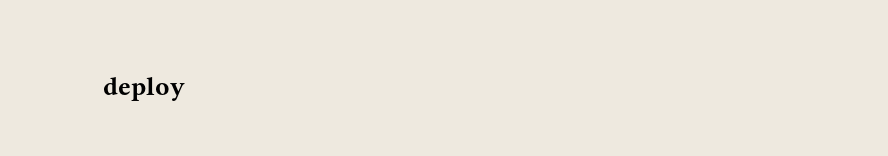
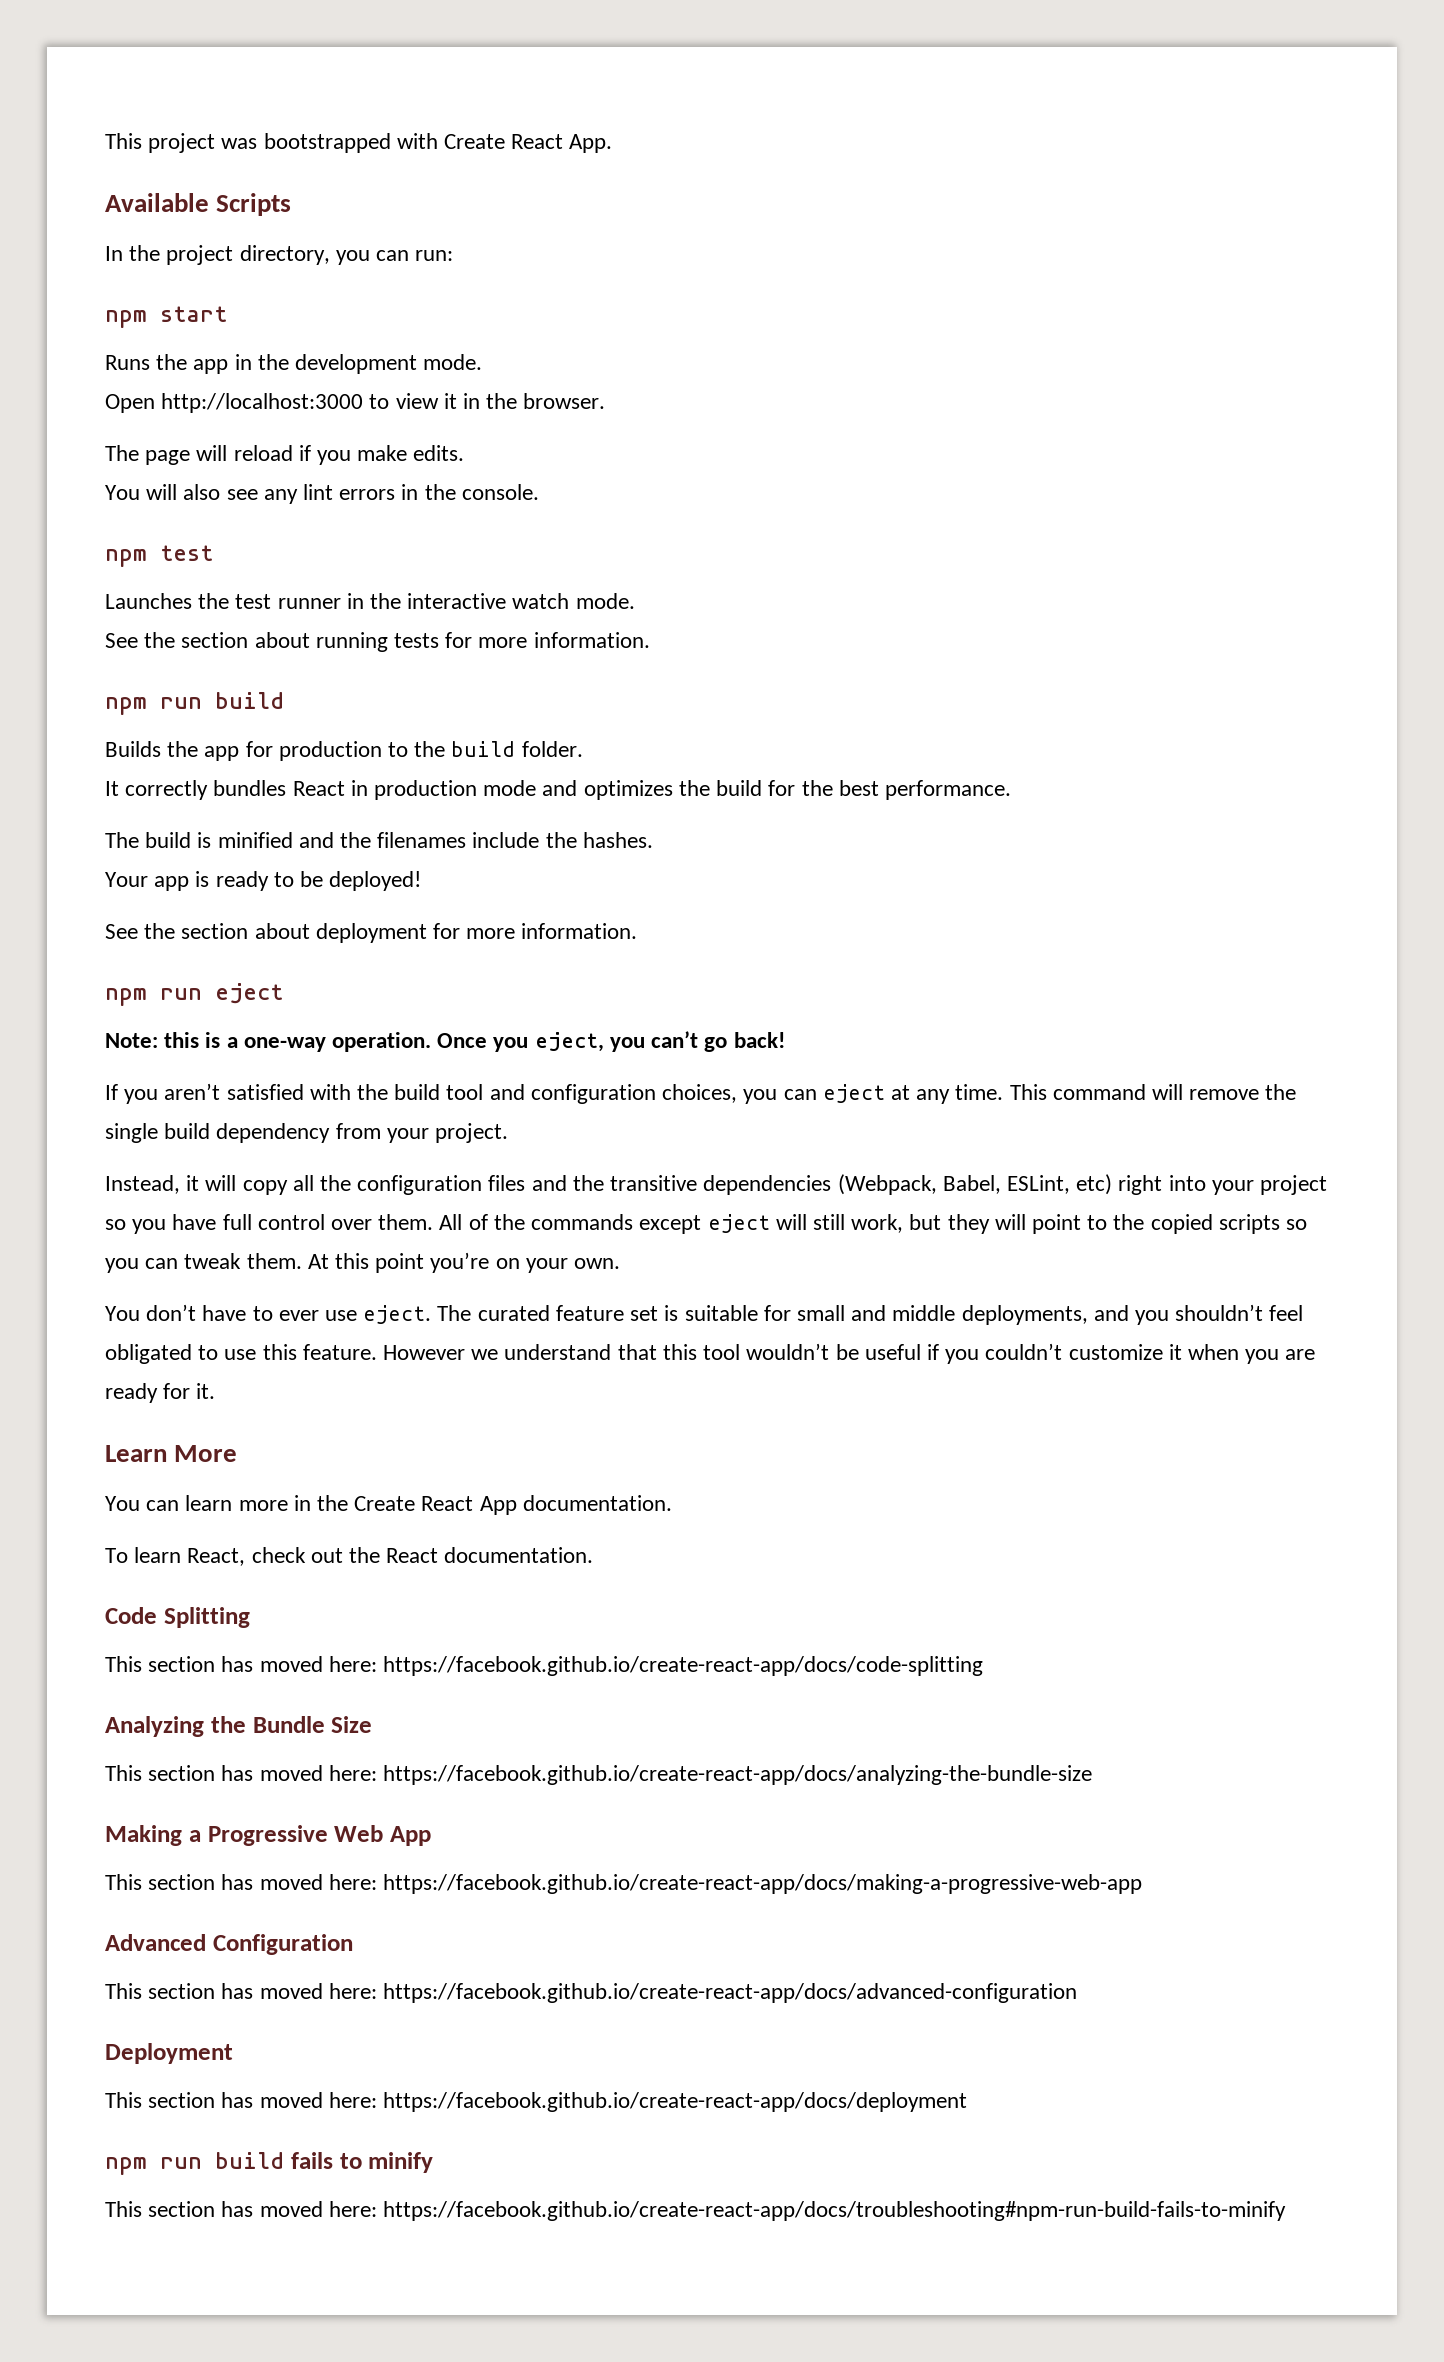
[103,77,185,101] deploy -> [105,133,613,153] [105,193,292,216] [105,245,454,265] [105,306,227,328] [105,354,483,374] [105,393,606,413] [105,445,465,465] [105,484,539,504] [105,545,213,567] [105,593,635,609] [105,632,650,652] [105,692,284,715] [105,741,583,761] [105,780,1011,800] [105,832,653,848] [105,871,422,891] [105,923,638,943] [105,983,283,1006] [105,1031,785,1052] [105,1083,1297,1104] [105,1123,509,1143] [105,1174,1327,1195] [105,1214,1308,1234] [105,1252,621,1273] [105,1304,1304,1325] [105,1343,1316,1364] [105,1383,216,1403] [105,1445,238,1462] [105,1495,672,1515] [105,1547,594,1566] [105,1607,250,1628] [105,1656,984,1676] [105,1716,373,1737] [105,1765,1093,1785] [105,1825,431,1846] [105,1874,1143,1894] [105,1934,353,1955] [105,1983,1078,2003] [105,2043,233,2064] [105,2092,968,2112] [105,2152,434,2175] [105,2201,1287,2221] This project was bootstrapped with Create React App. // Available Scripts // In the project directory, you can run: // npm start // Runs the app in the development mode. // Open http://localhost:3000 to view it in the browser. // The page will reload if you make edits. // You will also see any lint errors in the console. // npm test // Launches the test runner in the interactive watch mode. // See the section about running tests for more information. // npm run build // Builds the app for production to the build folder. // It correctly bundles React in production mode and optimizes the build for the best performance. // The build is minified and the filenames include the hashes. // Your app is ready to be deployed! // See the section about deployment for more information. // npm run eject // Note: this is a one-way operation. Once you eject, you can’t go back! // If you aren’t satisfied with the build tool and configuration choices, you can eject at any time. This command will remove the single build dependency from your project. // Instead, it will copy all the configuration files and the transitive dependencies (Webpack, Babel, ESLint, etc) right into your project so you have full control over them. All of the commands except eject will still work, but they will point to the copied scripts so you can tweak them. At this point you’re on your own. // You don’t have to ever use eject. The curated feature set is suitable for small and middle deployments, and you shouldn’t feel obligated to use this feature. However we understand that this tool wouldn’t be useful if you couldn’t customize it when you are ready for it. // Learn More // You can learn more in the Create React App documentation. // To learn React, check out the React documentation. // Code Splitting // This section has moved here: https://facebook.github.io/create-react-app/docs/code-splitting // Analyzing the Bundle Size // This section has moved here: https://facebook.github.io/create-react-app/docs/analyzing-the-bundle-size // Making a Progressive Web App // This section has moved here: https://facebook.github.io/create-react-app/docs/making-a-progressive-web-app // Advanced Configuration // This section has moved here: https://facebook.github.io/create-react-app/docs/advanced-configuration // Deployment // This section has moved here: https://facebook.github.io/create-react-app/docs/deployment // npm run build fails to minify // This section has moved here: https://facebook.github.io/create-react-app/docs/troubleshooting#npm-run-build-fails-to-minify

